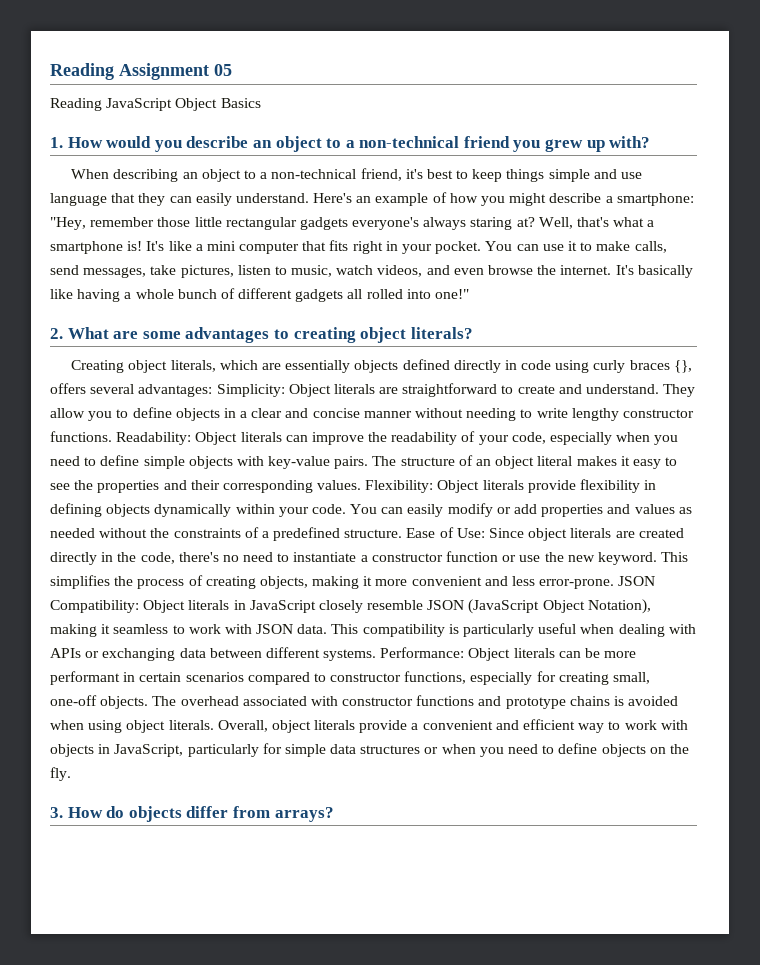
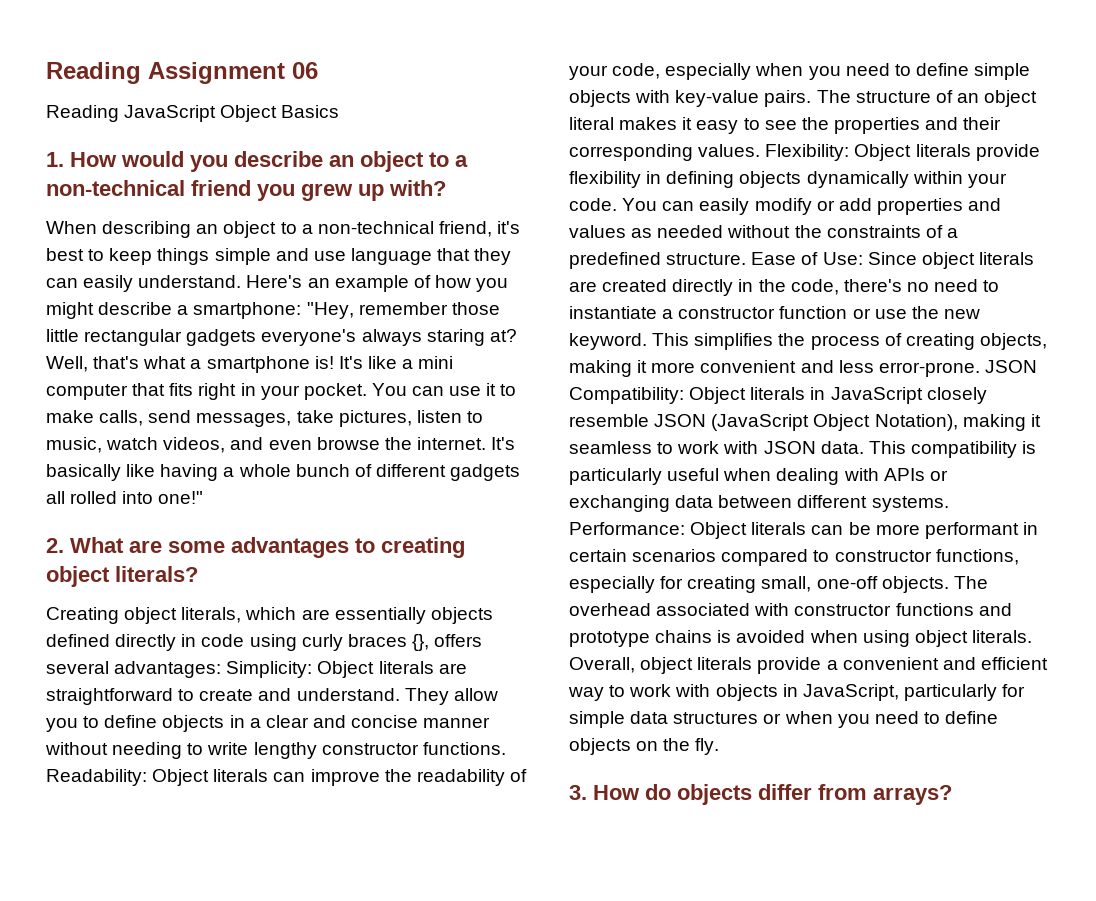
[214,64,232,76] 05 -> [292,62,318,79] 06

